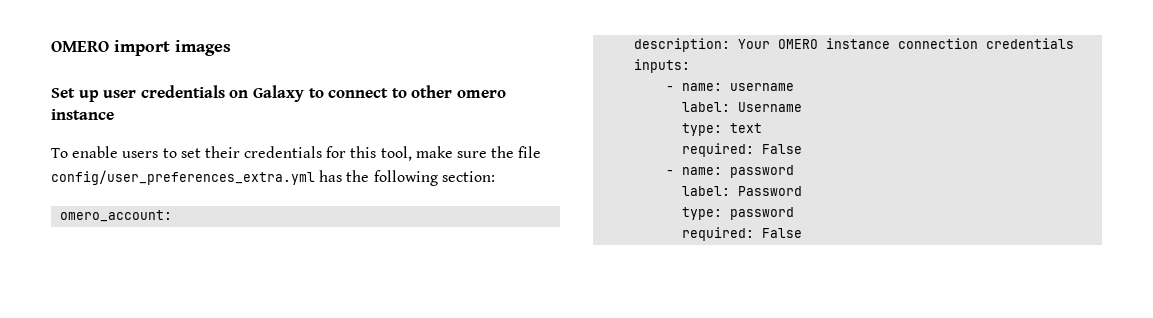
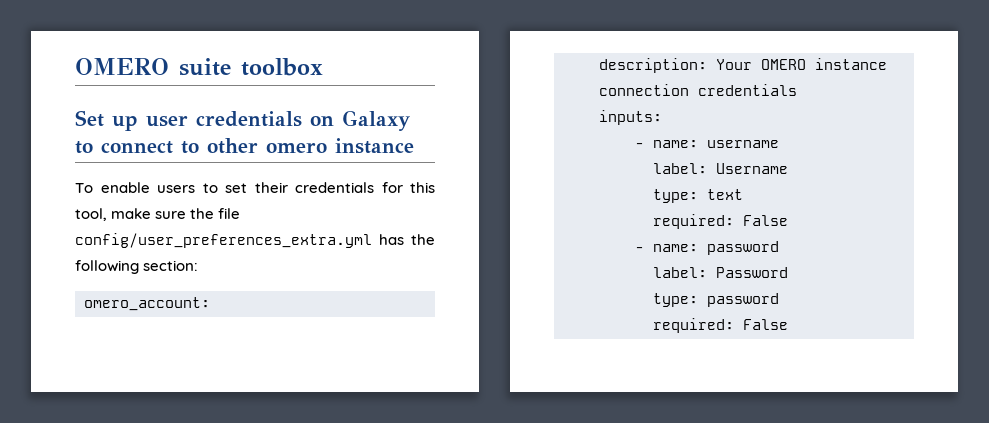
[51,40,231,56] OMERO import images -> [75,58,323,76] OMERO suite toolbox

